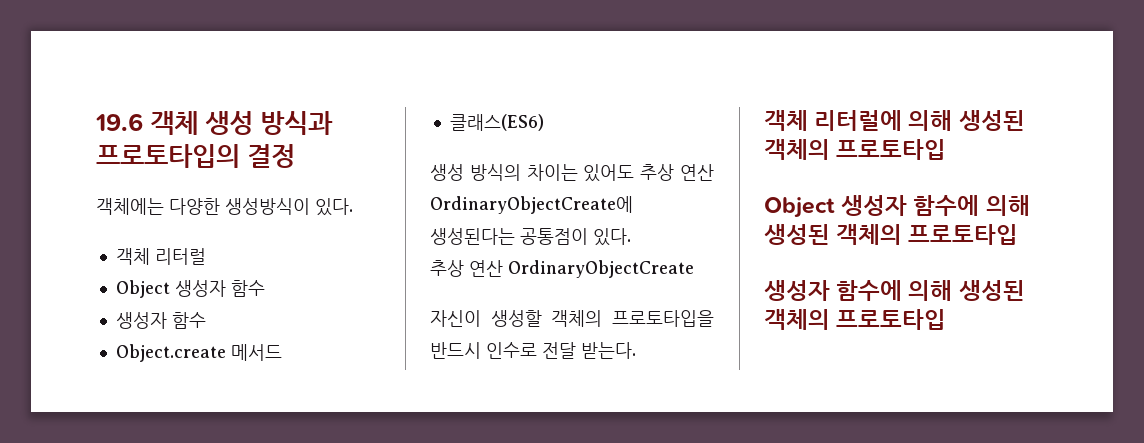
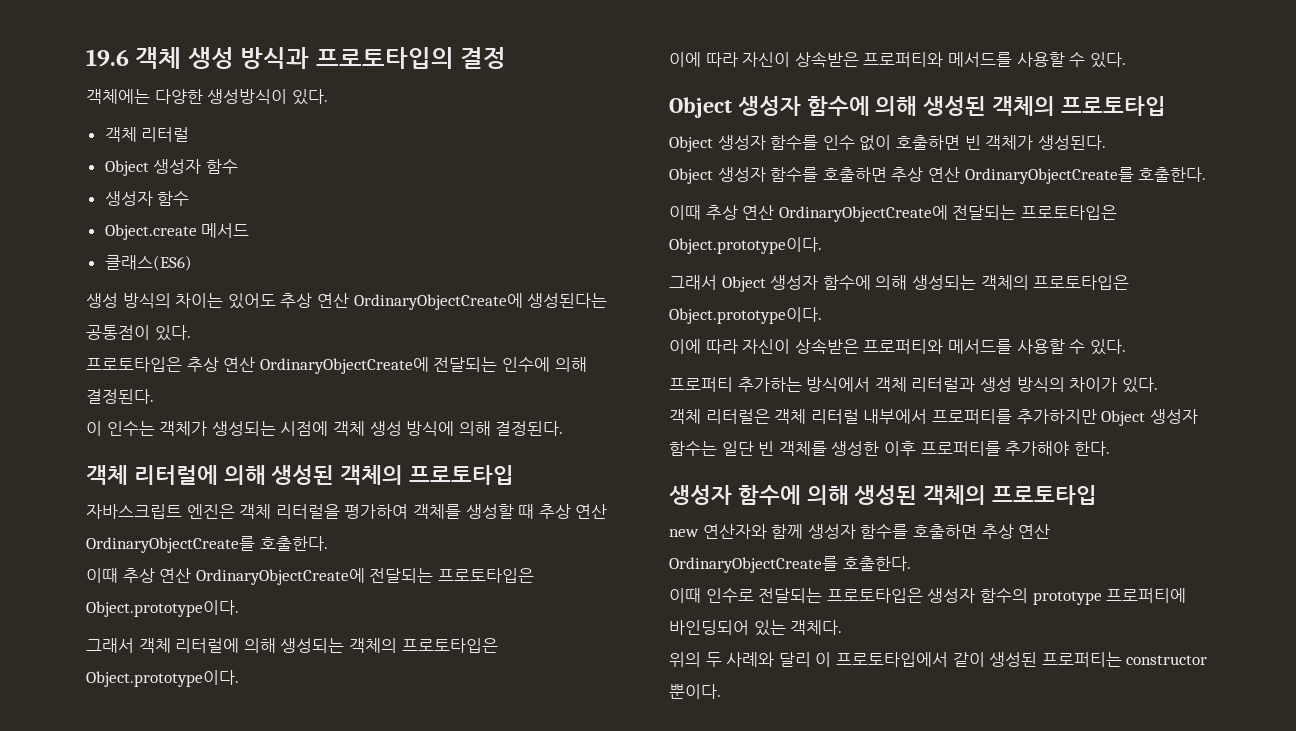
[430,260,694,278] [430,310,714,327] [430,342,636,359] 추상 연산 OrdinaryObjectCreate // 자신이 생성할 객체의 프로토타입을 반드시 인수로 전달 받는다. -> [86,357,587,374] [86,389,154,404] [86,421,564,436] 프로토타입은 추상 연산 OrdinaryObjectCreate에 전달되는 인수에 의해 결정된다. // 이 인수는 객체가 생성되는 시점에 객체 생성 방식에 의해 결정된다.
(947, 149) none -> [86,504,608,519] [86,536,328,553] [86,568,534,585] [86,600,239,617] [86,638,498,653] [86,670,239,687] [669,51,1126,68] // 자바스크립트 엔진은 객체 리터럴을 평가하여 객체를 생성할 때 추상 연산 OrdinaryObjectCreate를 호출한다. // 이때 추상 연산 OrdinaryObjectCreate에 전달되는 프로토타입은 Object.prototype이다. // 그래서 객체 리터럴에 의해 생성되는 객체의 프로토타입은 Object.prototype이다. // 이에 따라 자신이 상속받은 프로퍼티와 메서드를 사용할 수 있다.
[764,280,1025,301] [764,309,947,330] // 생성자 함수에 의해 생성된 객체의 프로토타입 -> [669,135,1106,152] [669,167,1207,184] [669,205,1117,222] [669,237,822,254] [669,275,1130,292] [669,307,822,324] [669,338,1126,355] [669,377,1158,393] [669,409,1198,426] [669,441,1110,456] [669,485,1098,505] [669,524,1051,539] [669,556,911,573] [669,588,1187,605] [669,620,843,636] [669,652,1208,667] [669,684,721,699] // Object 생성자 함수를 인수 없이 호출하면 빈 객체가 생성된다. // Object 생성자 함수를 호출하면 추상 연산 OrdinaryObjectCreate를 호출한다. // 이때 추상 연산 OrdinaryObjectCreate에 전달되는 프로토타입은 Object.prototype이다. // 그래서 Object 생성자 함수에 의해 생성되는 객체의 프로토타입은 Object.prototype이다. // 이에 따라 자신이 상속받은 프로퍼티와 메서드를 사용할 수 있다. // 프로퍼티 추가하는 방식에서 객체 리터럴과 생성 방식의 차이가 있다. // 객체 리터럴은 객체 리터럴 내부에서 프로퍼티를 추가하지만 Object 생성자 함수는 일단 빈 객체를 생성한 이후 프로퍼티를 추가해야 한다. // 생성자 함수에 의해 생성된 객체의 프로토타입 // new 연산자와 함께 생성자 함수를 호출하면 추상 연산 OrdinaryObjectCreate를 호출한다. // 이때 인수로 전달되는 프로토타입은 생성자 함수의 prototype 프로퍼티에 바인딩되어 있는 객체다. // 위의 두 사례와 달리 이 프로토타입에서 같이 생성된 프로퍼티는 constructor 뿐이다.

